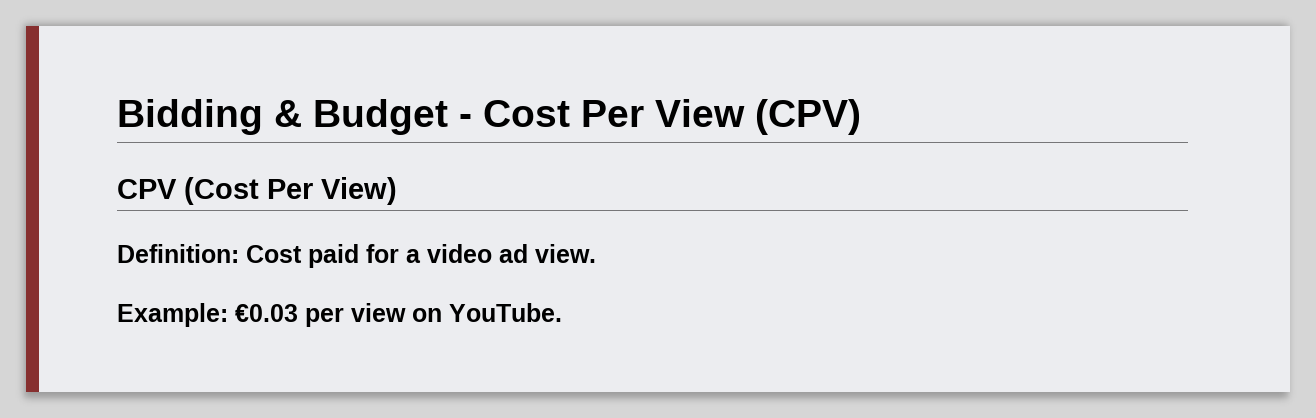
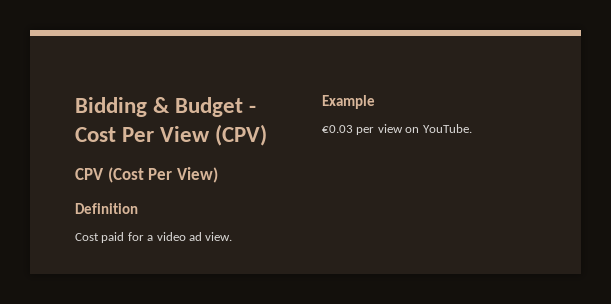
[117,244,239,263] Definition: -> [75,203,138,214] Definition //
[117,303,228,327] Example: -> [322,95,375,109] Example //

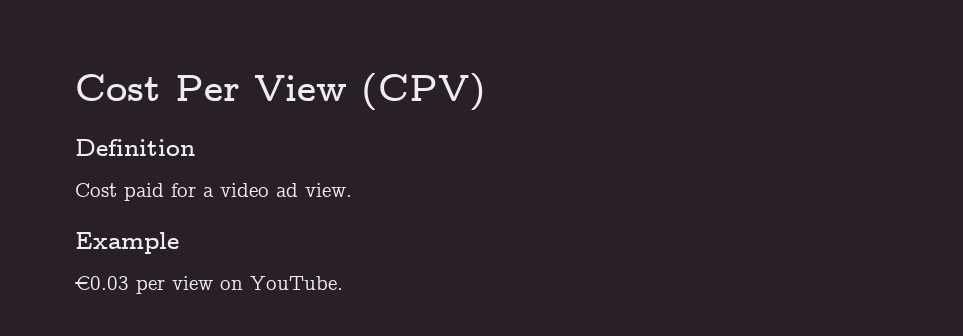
[75,97,257,117] Bidding & Budget - -> (75, 87) none
[75,167,218,183] // CPV (Cost Per View) -> (486, 92) none

